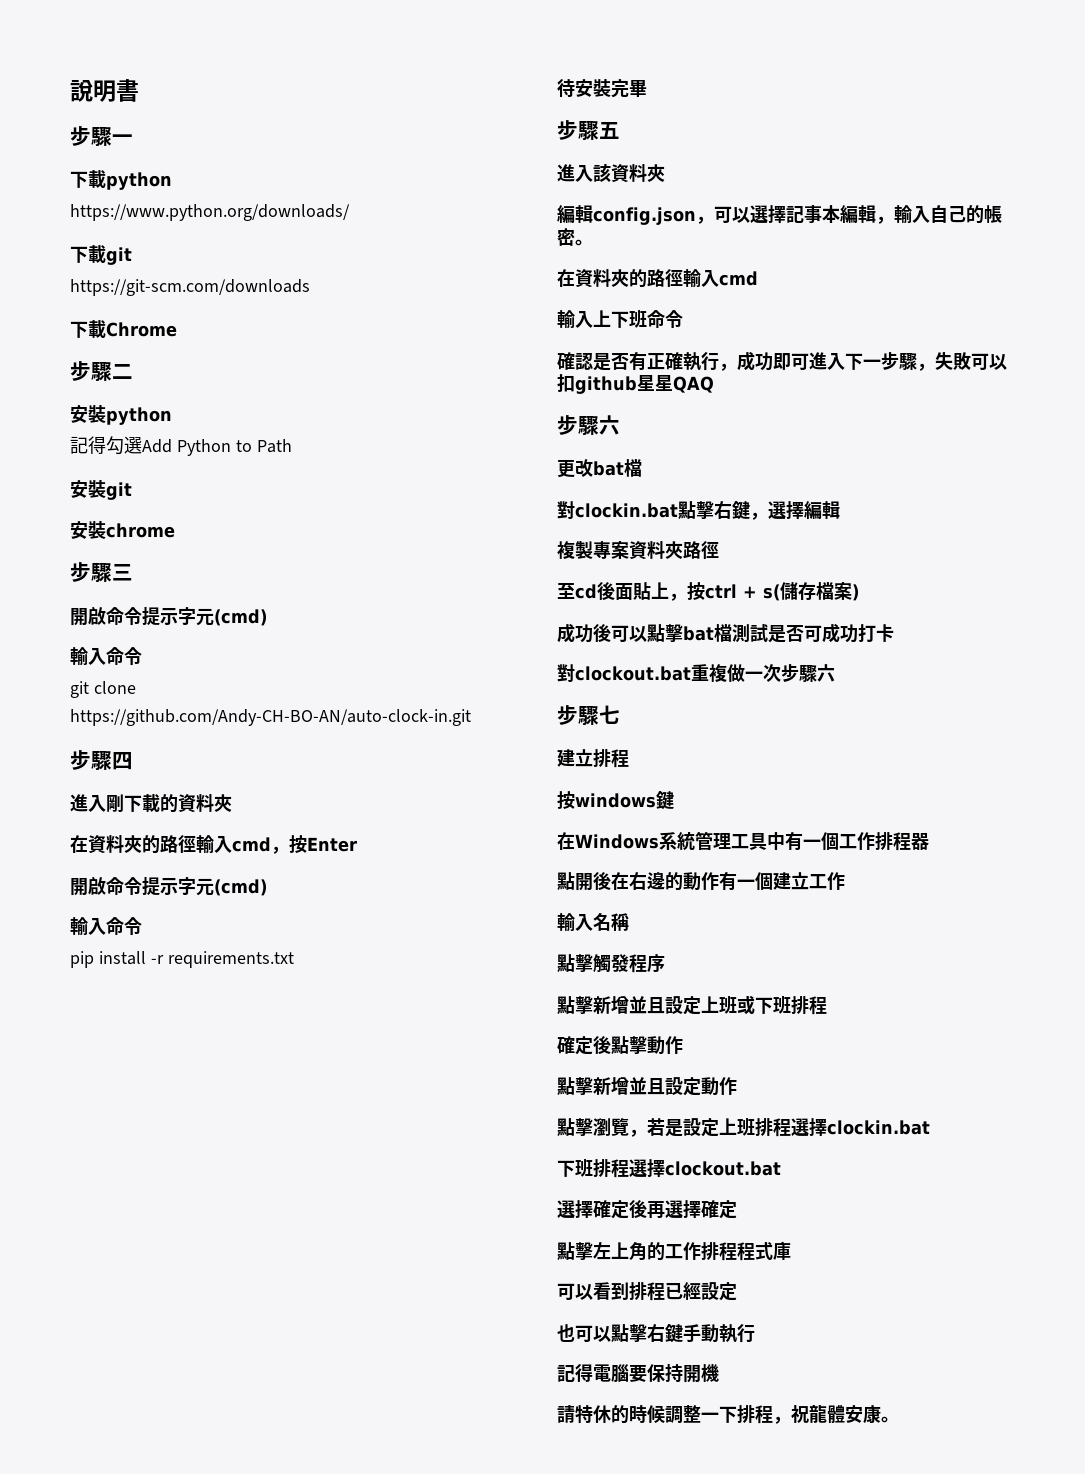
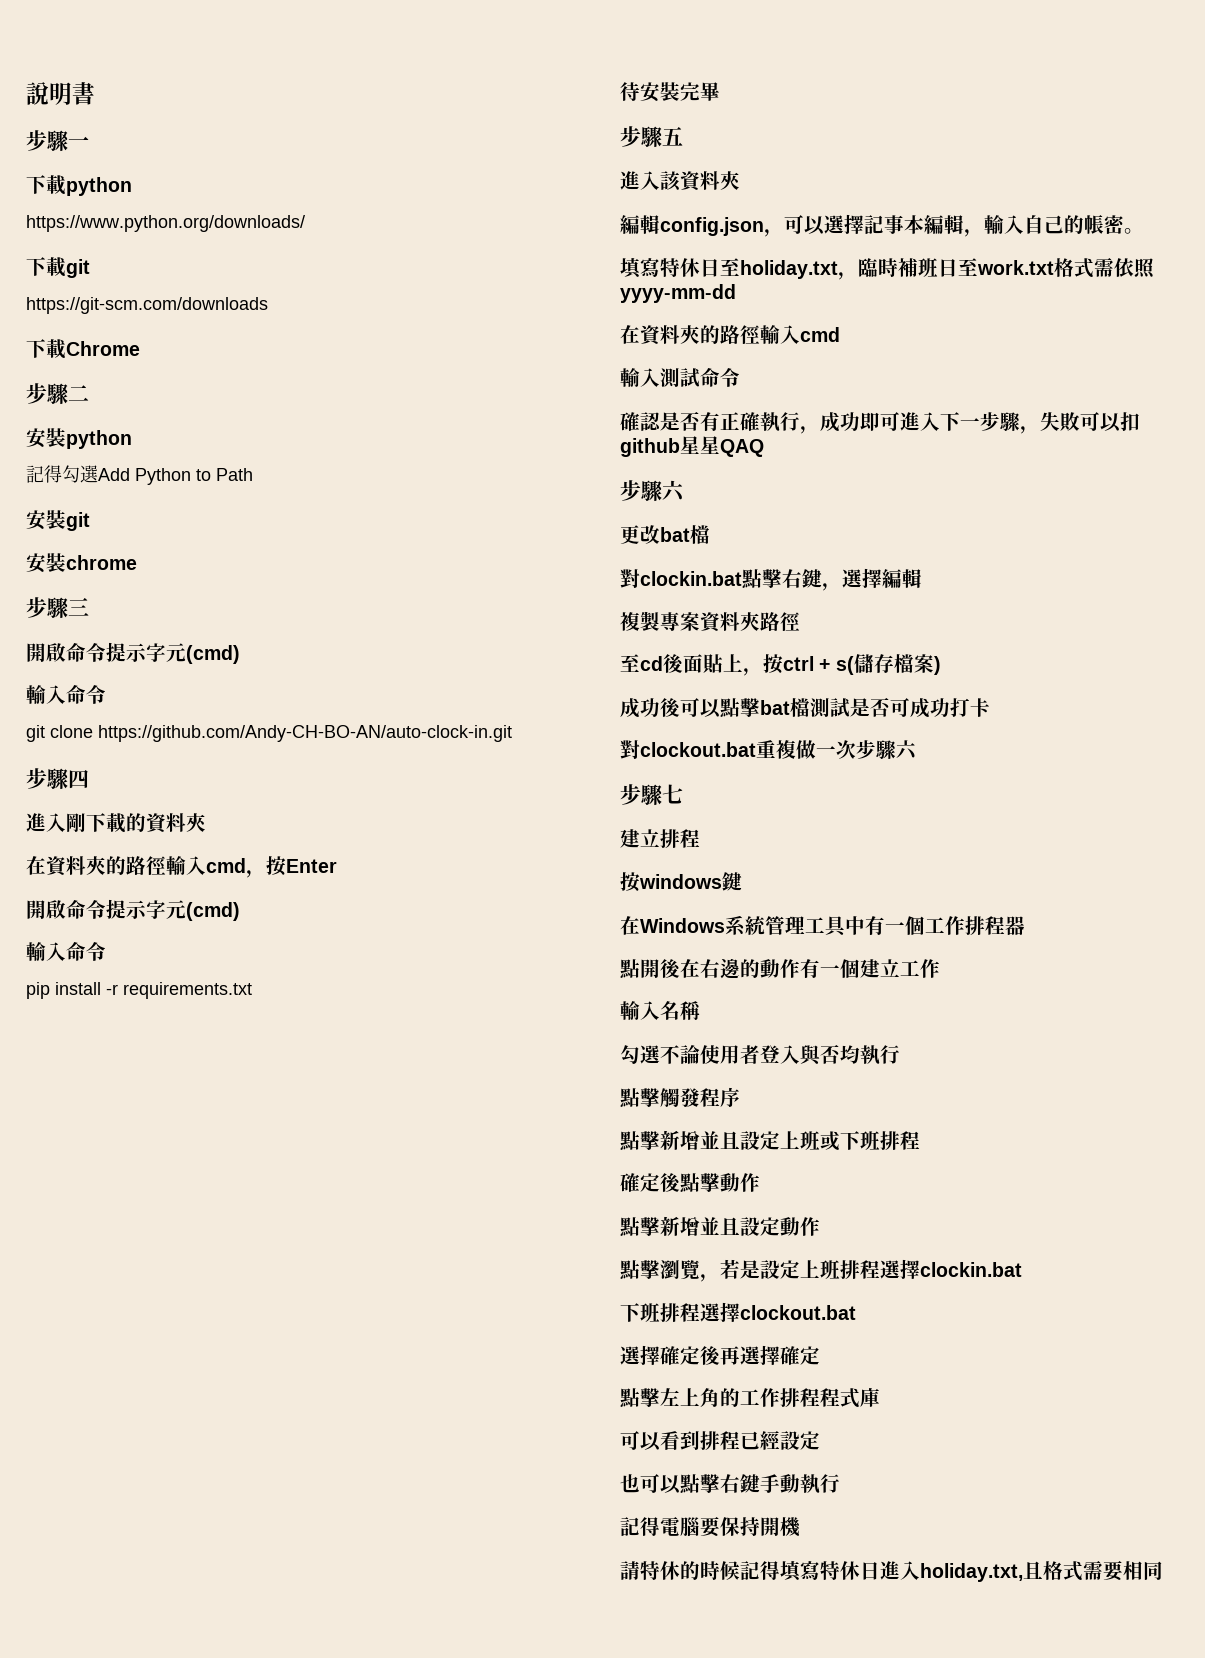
(593, 242) none -> [620,257,1155,280] [620,284,736,303] // 填寫特休日至holiday.txt，臨時補班日至work.txt格式需依照yyyy-mm-dd
[593,310,647,328] 上下班 -> [660,368,700,388] 測試
(629, 922) none -> [620,1044,900,1066] // 勾選不論使用者登入與否均執行
[665,1405,899,1424] 調整一下排程，祝龍體安康。 -> [740,1560,1163,1582] 記得填寫特休日進入holiday.txt,且格式需要相同

